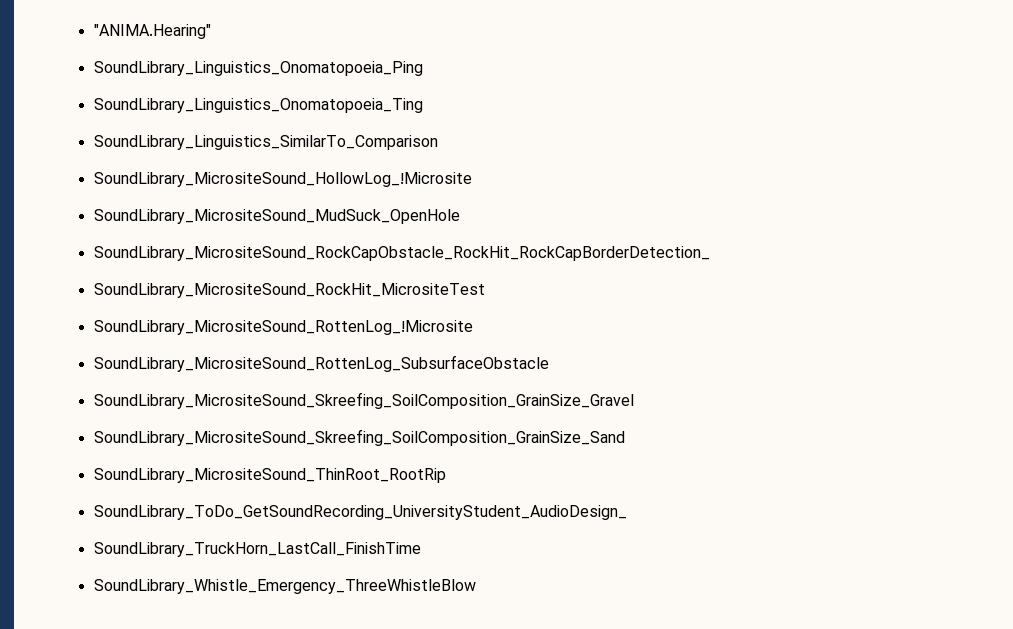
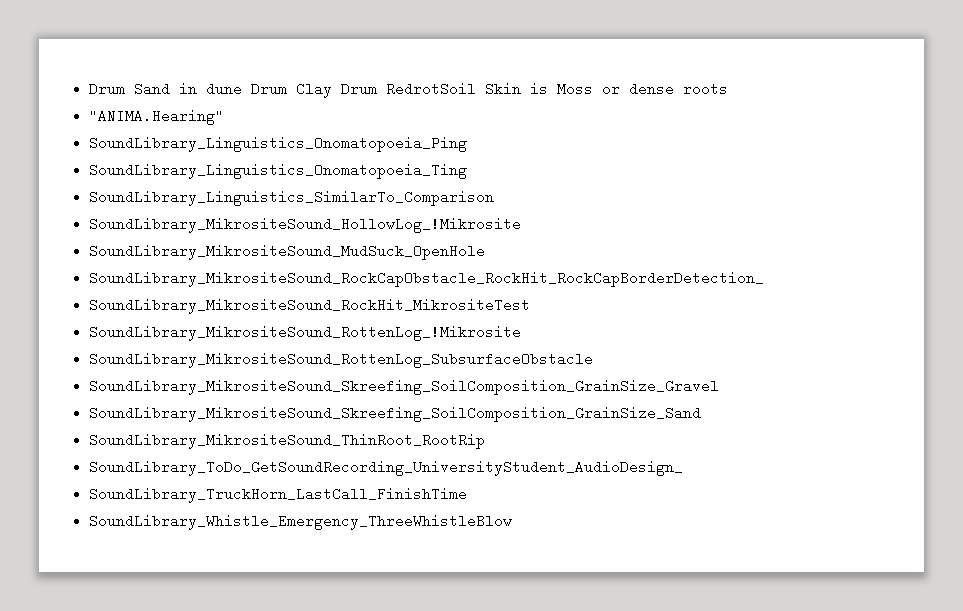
[93,24,211,39] [93,61,423,76] [93,98,423,113] [93,135,438,150] [93,172,472,187] [93,209,460,224] [93,246,710,261] [93,283,485,298] [93,320,473,335] [93,355,549,372] [93,392,634,409] [93,429,625,446] [93,468,446,483] "ANIMA.Hearing" // SoundLibrary_Linguistics_Onomatopoeia_Ping // SoundLibrary_Linguistics_Onomatopoeia_Ting // SoundLibrary_Linguistics_SimilarTo_Comparison // SoundLibrary_MicrositeSound_HollowLog_!Microsite // SoundLibrary_MicrositeSound_MudSuck_OpenHole // SoundLibrary_MicrositeSound_RockCapObstacle_RockHit_RockCapBorderDetection_ // SoundLibrary_MicrositeSound_RockHit_MicrositeTest // SoundLibrary_MicrositeSound_RottenLog_!Microsite // SoundLibrary_MicrositeSound_RottenLog_SubsurfaceObstacle // SoundLibrary_MicrositeSound_Skreefing_SoilComposition_GrainSize_Gravel // SoundLibrary_MicrositeSound_Skreefing_SoilComposition_GrainSize_Sand // SoundLibrary_MicrositeSound_ThinRoot_RootRip -> [89,82,729,98] [89,109,225,125] [89,136,468,152] [89,163,468,179] [89,190,495,206] [89,217,522,233] [89,244,486,260] [89,271,765,287] [89,298,531,314] [89,325,522,341] [89,352,594,368] [89,379,720,395] [89,406,702,422] [89,433,486,449] Drum Sand in dune Drum Clay Drum RedrotSoil Skin is Moss or dense roots // "ANIMA.Hearing" // SoundLibrary_Linguistics_Onomatopoeia_Ping // SoundLibrary_Linguistics_Onomatopoeia_Ting // SoundLibrary_Linguistics_SimilarTo_Comparison // SoundLibrary_MikrositeSound_HollowLog_!Mikrosite // SoundLibrary_MikrositeSound_MudSuck_OpenHole // SoundLibrary_MikrositeSound_RockCapObstacle_RockHit_RockCapBorderDetection_ // SoundLibrary_MikrositeSound_RockHit_MikrositeTest // SoundLibrary_MikrositeSound_RottenLog_!Mikrosite // SoundLibrary_MikrositeSound_RottenLog_SubsurfaceObstacle // SoundLibrary_MikrositeSound_Skreefing_SoilComposition_GrainSize_Gravel // SoundLibrary_MikrositeSound_Skreefing_SoilComposition_GrainSize_Sand // SoundLibrary_MikrositeSound_ThinRoot_RootRip

